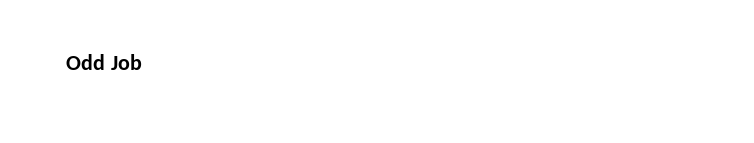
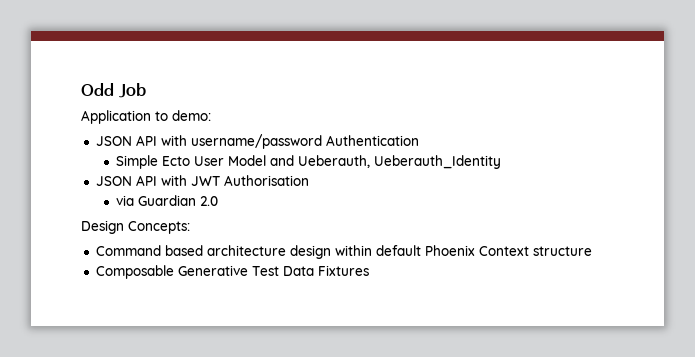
(142, 62) none -> [81,110,211,124] [95,134,419,149] [115,155,501,169] [95,175,309,186] [115,195,218,206] [81,220,190,234] [95,245,592,259] [95,265,369,279] // Application to demo: // JSON API with username/password Authentication // Simple Ecto User Model and Ueberauth, Ueberauth_Identity // JSON API with JWT Authorisation // via Guardian 2.0 // Design Concepts: // Command based architecture design within default Phoenix Context structure // Composable Generative Test Data Fixtures

